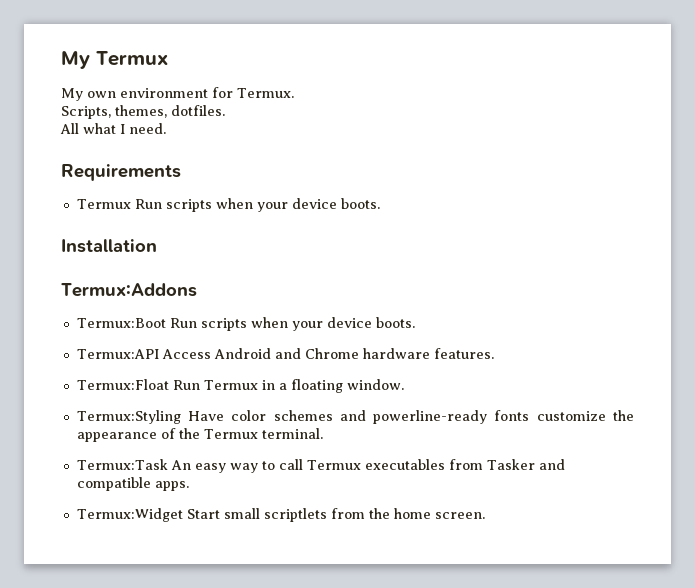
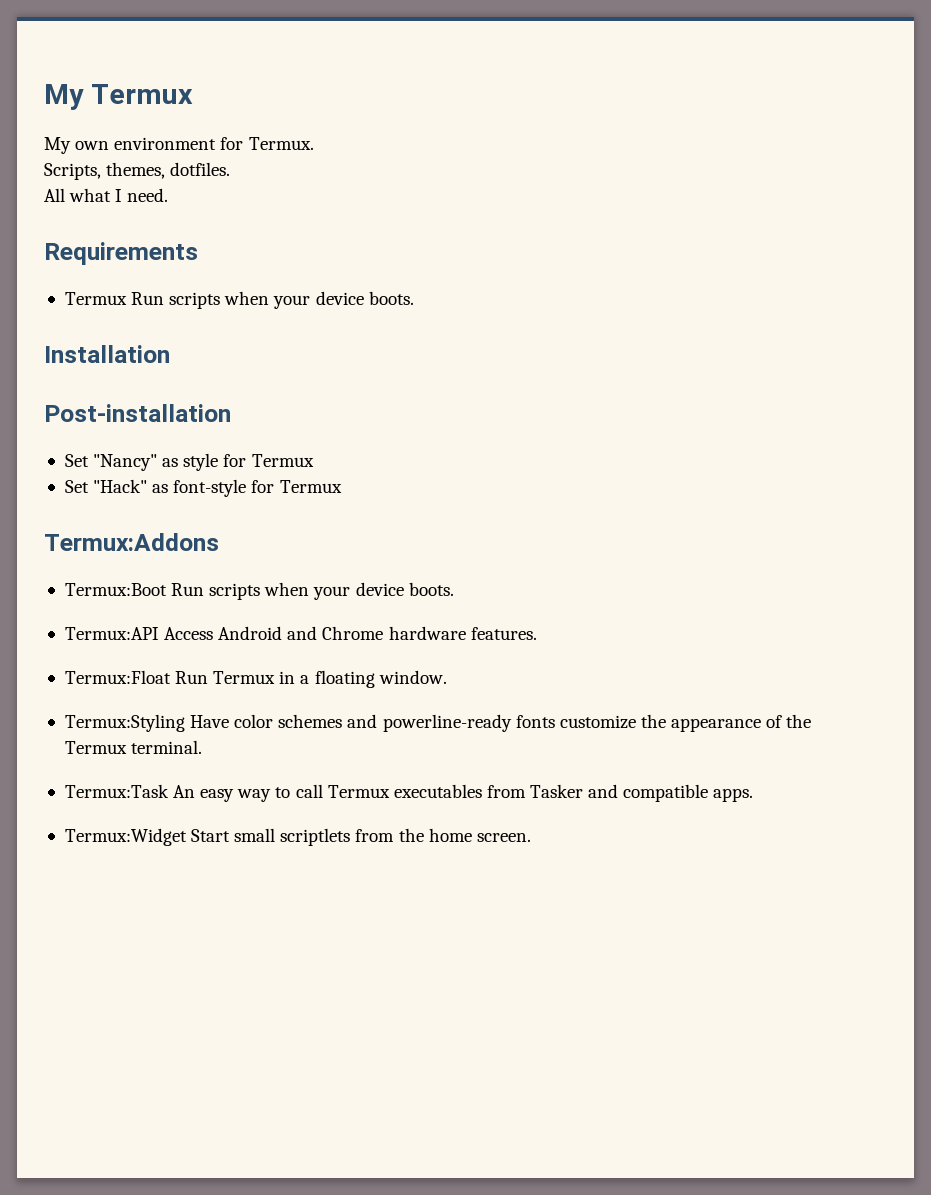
(157, 246) none -> [44,404,231,422] [64,453,314,471] [64,479,342,497] // Post-installation // Set "Nancy" as style for Termux // Set "Hack" as font-style for Termux

